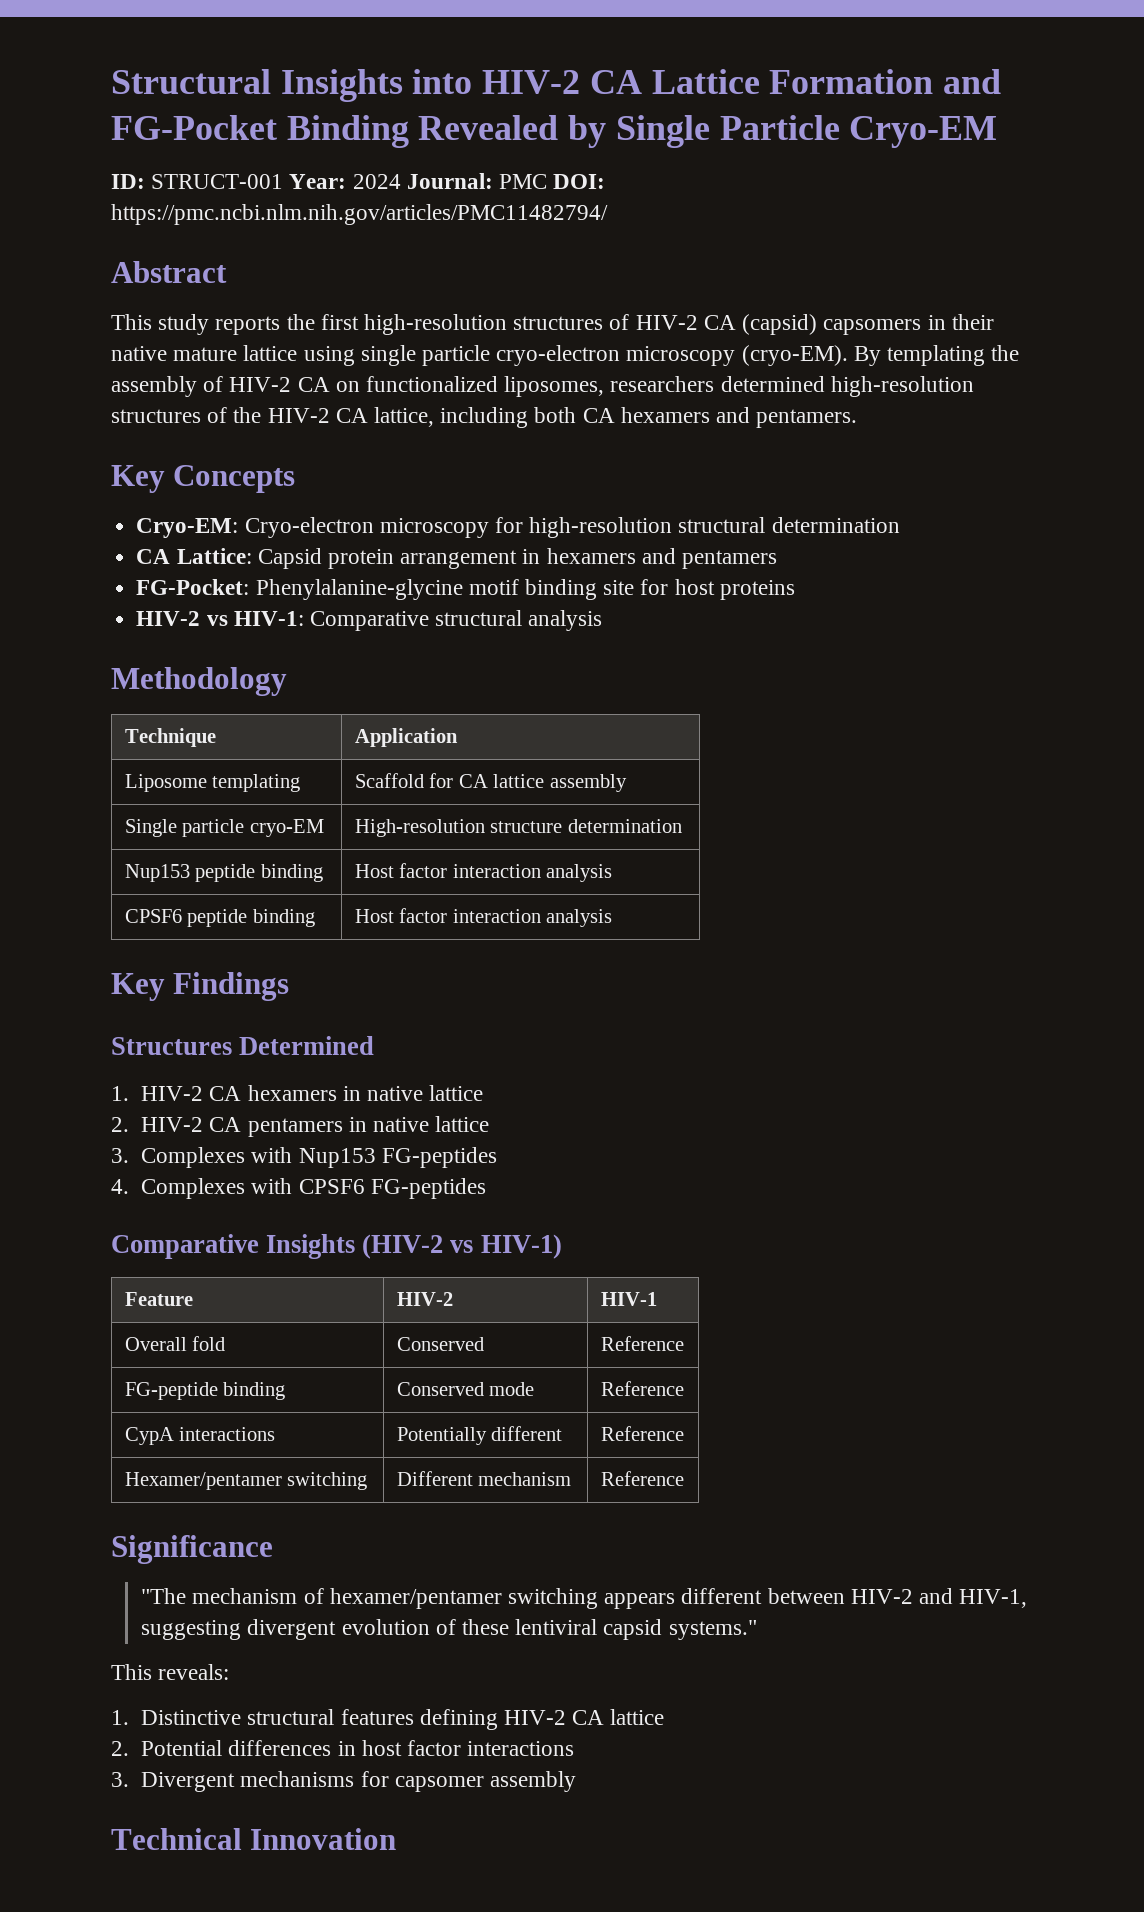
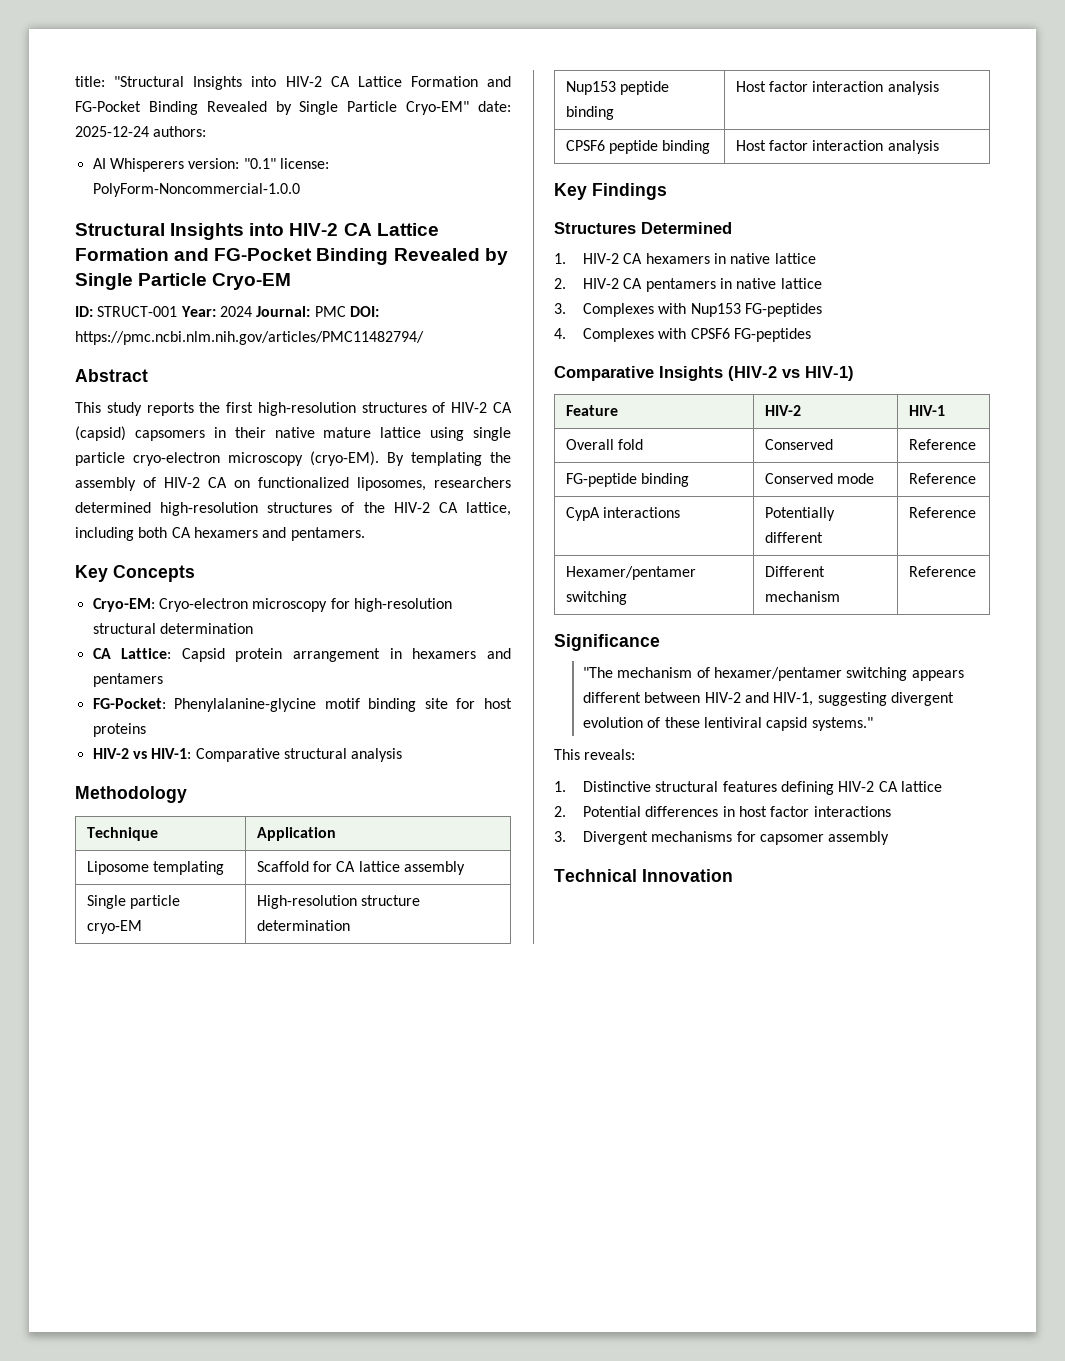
(111, 81) none -> [75,76,511,90] [75,101,511,115] [75,126,207,137] [92,158,329,172] [92,183,300,197] title: "Structural Insights into HIV-2 CA Lattice Formation and FG-Pocket Binding Revealed by Single Particle Cryo-EM" date: 2025-12-24 authors: // AI Whisperers version: "0.1" license: PolyForm-Noncommercial-1.0.0 //

